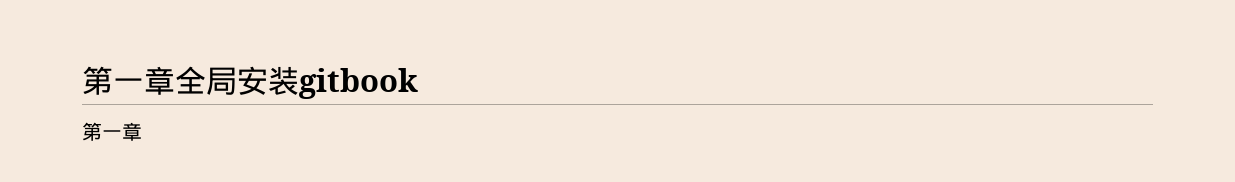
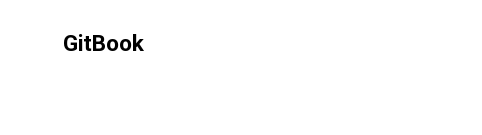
[82,66,418,99] [82,122,142,141] 第一章全局安装gitbook // 第一章 -> [63,34,145,51] GitBook

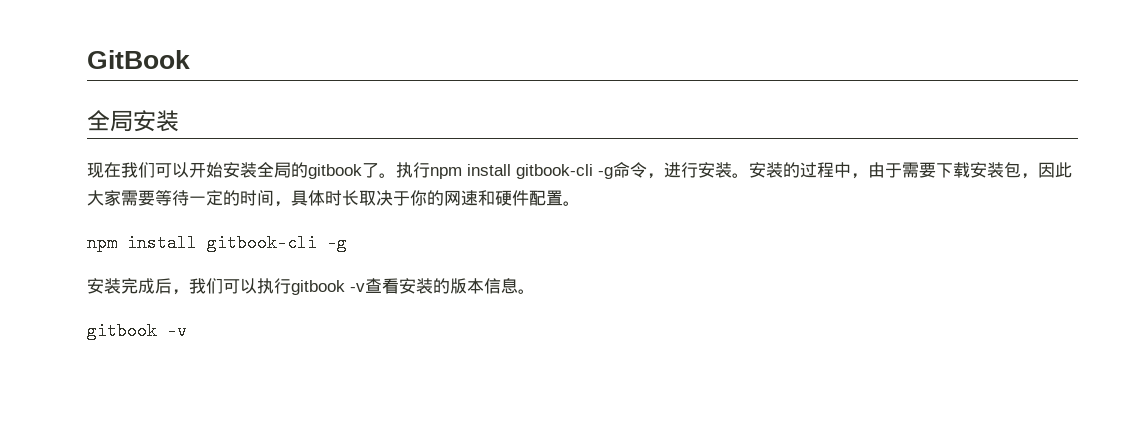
(145, 42) none -> [87,110,179,132] [87,162,1072,179] [87,190,580,207] [87,234,347,252] [87,278,535,295] [87,322,187,340] // 全局安装 // 现在我们可以开始安装全局的gitbook了。执行npm install gitbook-cli -g命令，进行安装。安装的过程中，由于需要下载安装包，因此大家需要等待一定的时间，具体时长取决于你的网速和硬件配置。 // npm install gitbook-cli -g // 安装完成后，我们可以执行gitbook -v查看安装的版本信息。 // gitbook -v

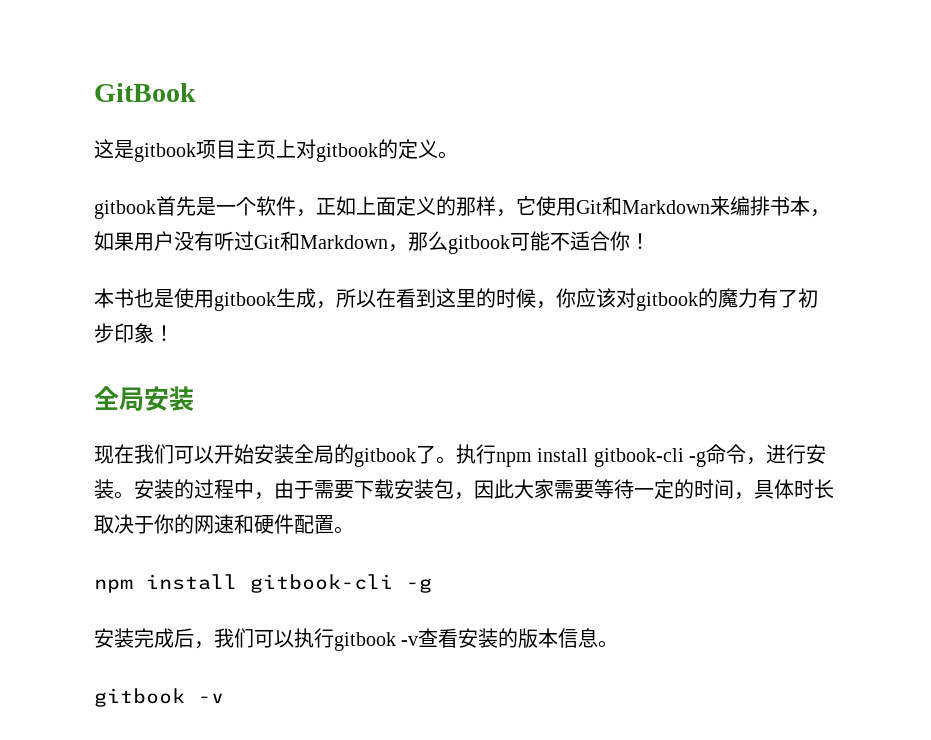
(190, 59) none -> [94,139,458,162] [94,196,830,219] [94,231,650,254] [94,288,818,311] [94,323,174,343] // 这是gitbook项目主页上对gitbook的定义。 // gitbook首先是一个软件，正如上面定义的那样，它使用Git和Markdown来编排书本，如果用户没有听过Git和Markdown，那么gitbook可能不适合你！ // 本书也是使用gitbook生成，所以在看到这里的时候，你应该对gitbook的魔力有了初步印象！

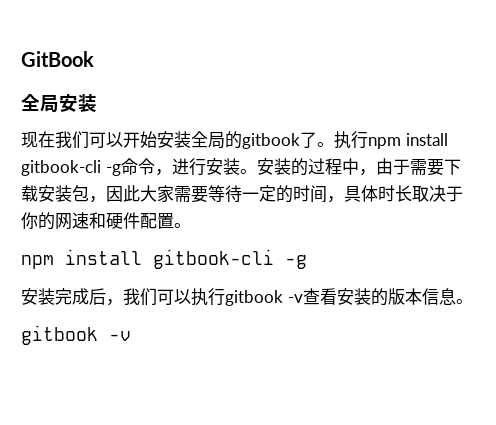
[94,139,458,162] [94,196,830,219] [94,231,650,254] [94,288,818,311] [94,323,174,343] // 这是gitbook项目主页上对gitbook的定义。 // gitbook首先是一个软件，正如上面定义的那样，它使用Git和Markdown来编排书本，如果用户没有听过Git和Markdown，那么gitbook可能不适合你！ // 本书也是使用gitbook生成，所以在看到这里的时候，你应该对gitbook的魔力有了初步印象！ -> (94, 59) none

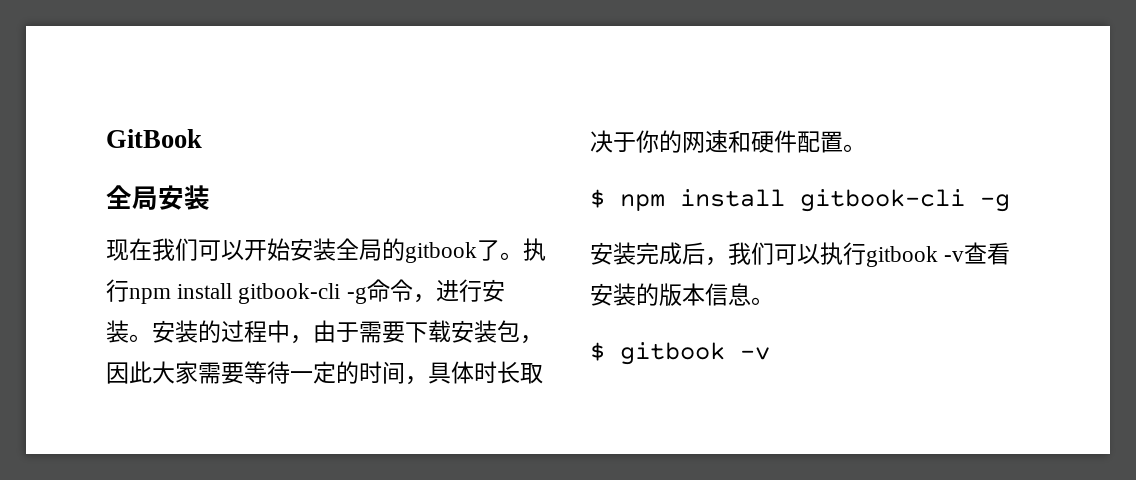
(191, 225) none -> [590,189,605,208] $
(473, 301) none -> [590,342,605,361] $

